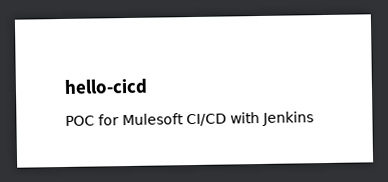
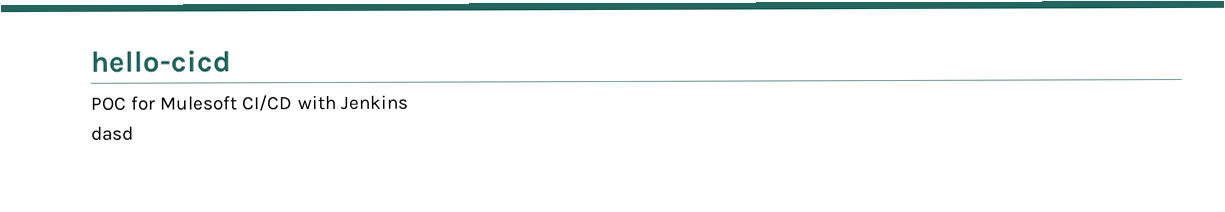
(314, 118) none -> [91,126,134,141] // dasd

